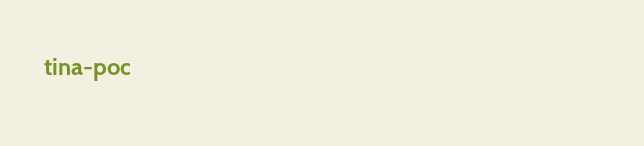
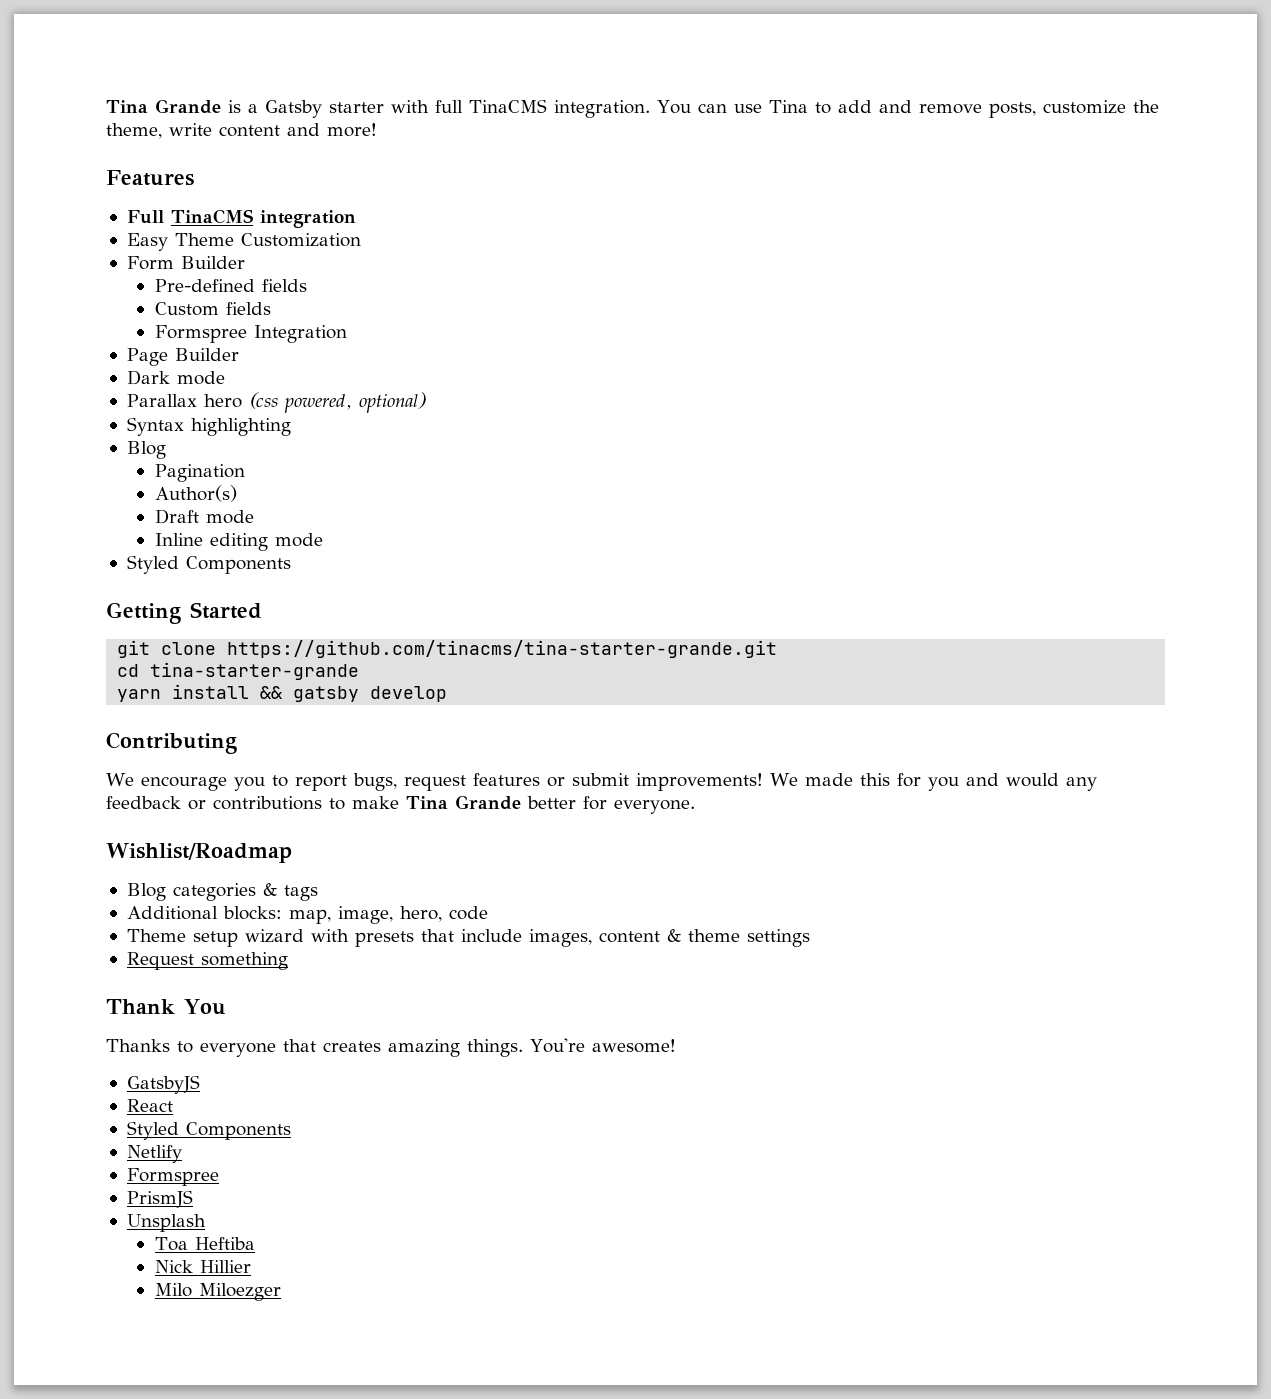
[44,58,131,81] tina-poc -> [106,99,1159,118] [106,123,377,139] [106,170,194,186] [126,209,356,228] [126,233,361,251] [126,256,245,270] [154,279,307,292] [154,302,271,316] [154,325,347,343] [126,348,239,366] [126,370,225,385] [126,392,426,413] [126,417,291,436] [126,441,166,459] [154,464,245,482] [154,485,237,502] [154,509,254,524] [154,533,323,551] [126,555,291,574] [106,602,262,624] [117,640,778,658] [117,662,360,680] [117,684,448,702] [106,732,237,754] [106,773,1097,791] [106,795,695,814] [106,843,292,863] [126,883,318,901] [126,906,488,924] [126,929,810,947] [126,952,288,970] [106,999,226,1015] [106,1038,676,1057] [126,1075,200,1094] [126,1099,173,1112] [126,1121,291,1140] [126,1145,182,1163] [126,1168,219,1186] [126,1190,193,1208] [126,1214,206,1232] [154,1237,255,1251] [154,1260,251,1273] [154,1283,281,1301] Tina Grande is a Gatsby starter with full TinaCMS integration. You can use Tina to add and remove posts, customize the theme, write content and more! // Features // Full TinaCMS integration // Easy Theme Customization // Form Builder // Pre-defined fields // Custom fields // Formspree Integration // Page Builder // Dark mode // Parallax hero (css powered, optional) // Syntax highlighting // Blog // Pagination // Author(s) // Draft mode // Inline editing mode // Styled Components // Getting Started // git clone https://github.com/tinacms/tina-starter-grande.git // cd tina-starter-grande // yarn install && gatsby develop // Contributing // We encourage you to report bugs, request features or submit improvements! We made this for you and would any feedback or contributions to make Tina Grande better for everyone. // Wishlist/Roadmap // Blog categories & tags // Additional blocks: map, image, hero, code // Theme setup wizard with presets that include images, content & theme settings // Request something // Thank You // Thanks to everyone that creates amazing things. You're awesome! // GatsbyJS // React // Styled Components // Netlify // Formspree // PrismJS // Unsplash // Toa Heftiba // Nick Hillier // Milo Miloezger

